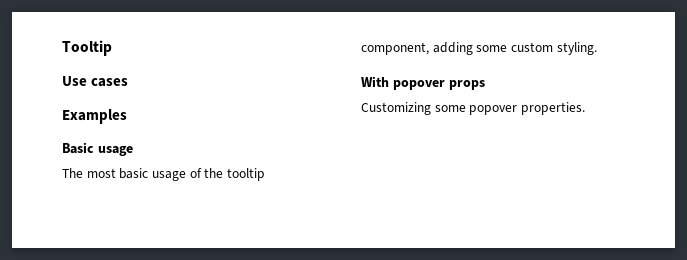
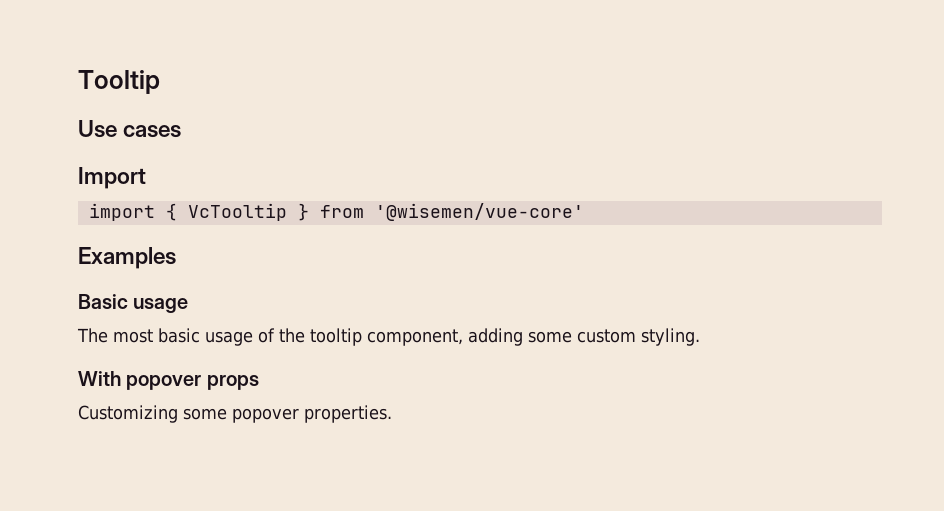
(129, 82) none -> [78,167,146,189] [88,203,584,221] // Import // import { VcTooltip } from '@wisemen/vue-core'

